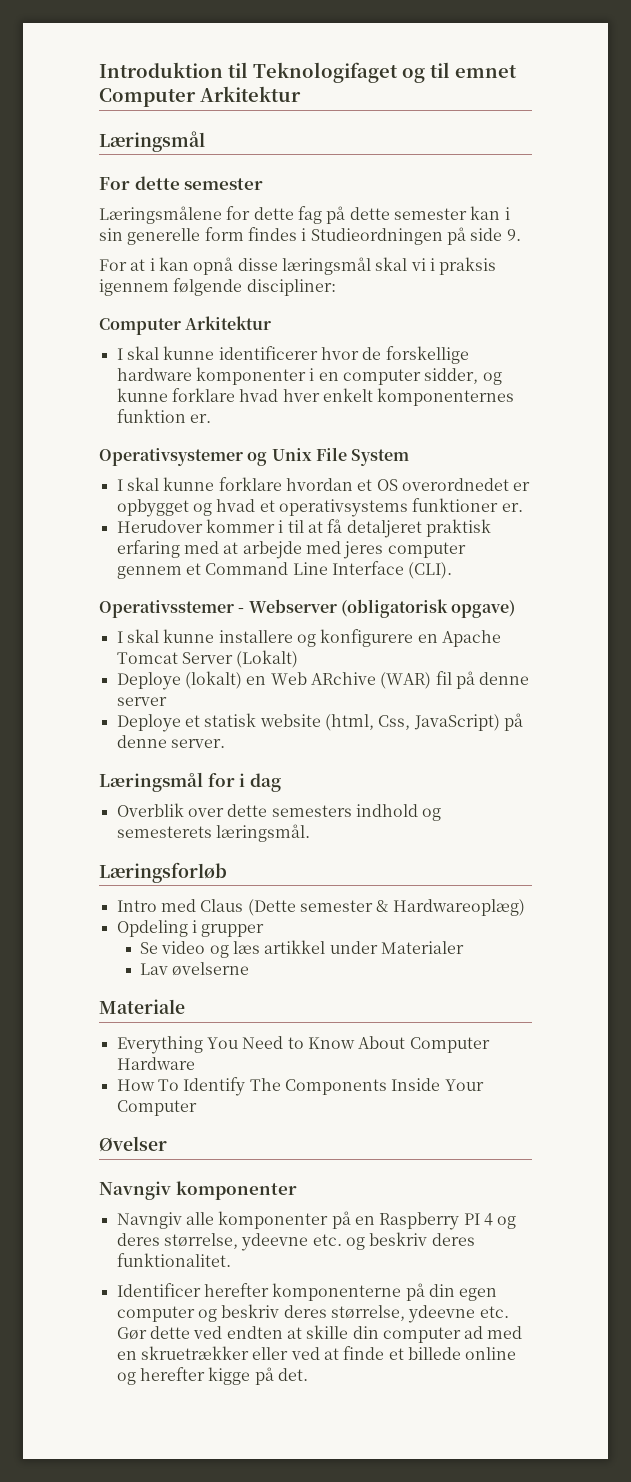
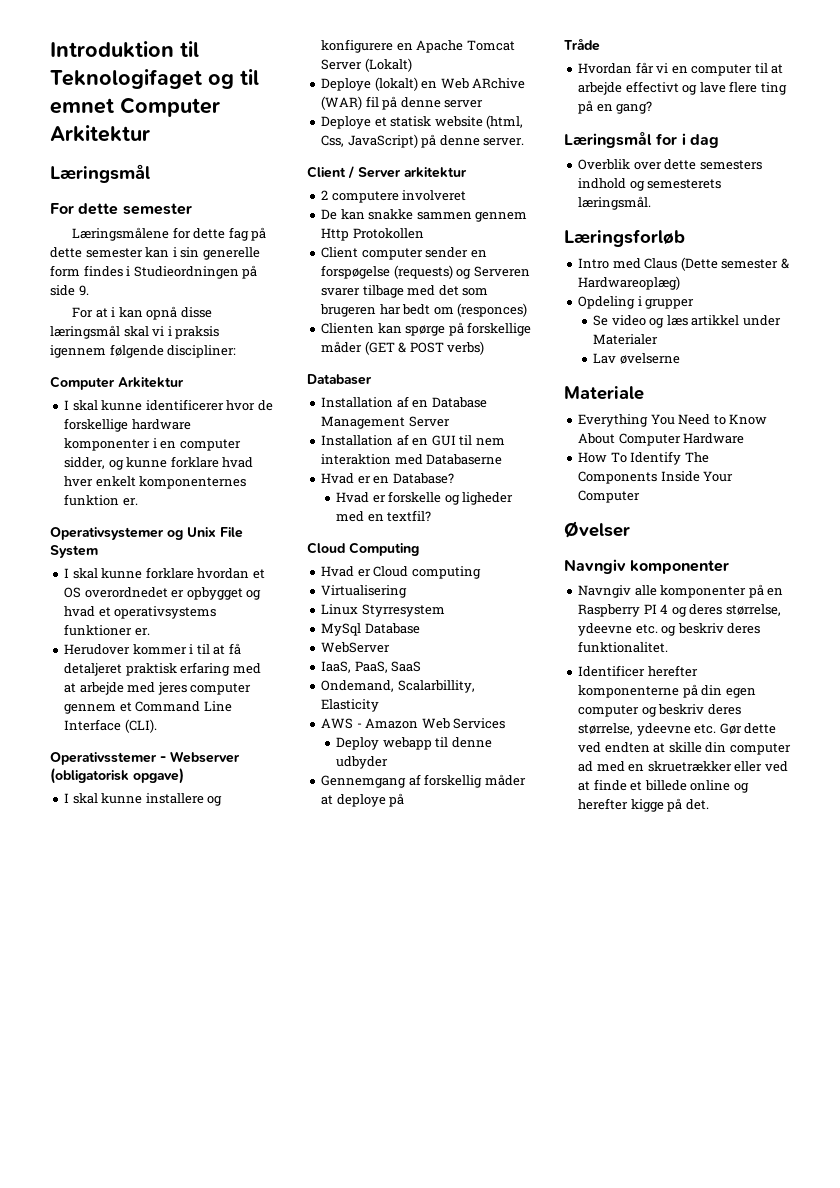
(225, 743) none -> [307,166,467,179] [321,190,467,203] [321,209,528,222] [321,228,424,241] [321,247,487,260] [321,265,530,279] [321,285,489,298] [320,303,528,317] [321,322,532,336] [321,341,485,355] [307,374,372,385] [321,396,487,408] [321,416,450,429] [321,434,505,446] [321,454,503,465] [321,473,454,484] [336,491,514,505] [336,510,432,522] [307,542,419,556] [321,566,481,579] [321,585,408,598] [321,604,445,617] [321,623,420,636] [321,642,391,653] [321,661,422,673] [321,680,475,693] [321,699,380,712] [321,718,506,729] [336,737,492,750] [336,756,389,769] [321,774,526,788] [321,793,405,807] [564,39,600,51] [578,62,784,76] [578,81,787,95] [578,100,653,114] // Client / Server arkitektur // 2 computere involveret // De kan snakke sammen gennem Http Protokollen // Client computer sender en forspøgelse (requests) og Serveren svarer tilbage med det som brugeren har bedt om (responces) // Clienten kan spørge på forskellige måder (GET & POST verbs) // Databaser // Installation af en Database Management Server // Installation af en GUI til nem interaktion med Databaserne // Hvad er en Database? // Hvad er forskelle og ligheder med en textfil? // Cloud Computing // Hvad er Cloud computing // Virtualisering // Linux Styrresystem // MySql Database // WebServer // IaaS, PaaS, SaaS // Ondemand, Scalarbillity, Elasticity // AWS - Amazon Web Services // Deploy webapp til denne udbyder // Gennemgang af forskellig måder at deploye på // Tråde // Hvordan får vi en computer til at arbejde effectivt og lave flere ting på en gang?

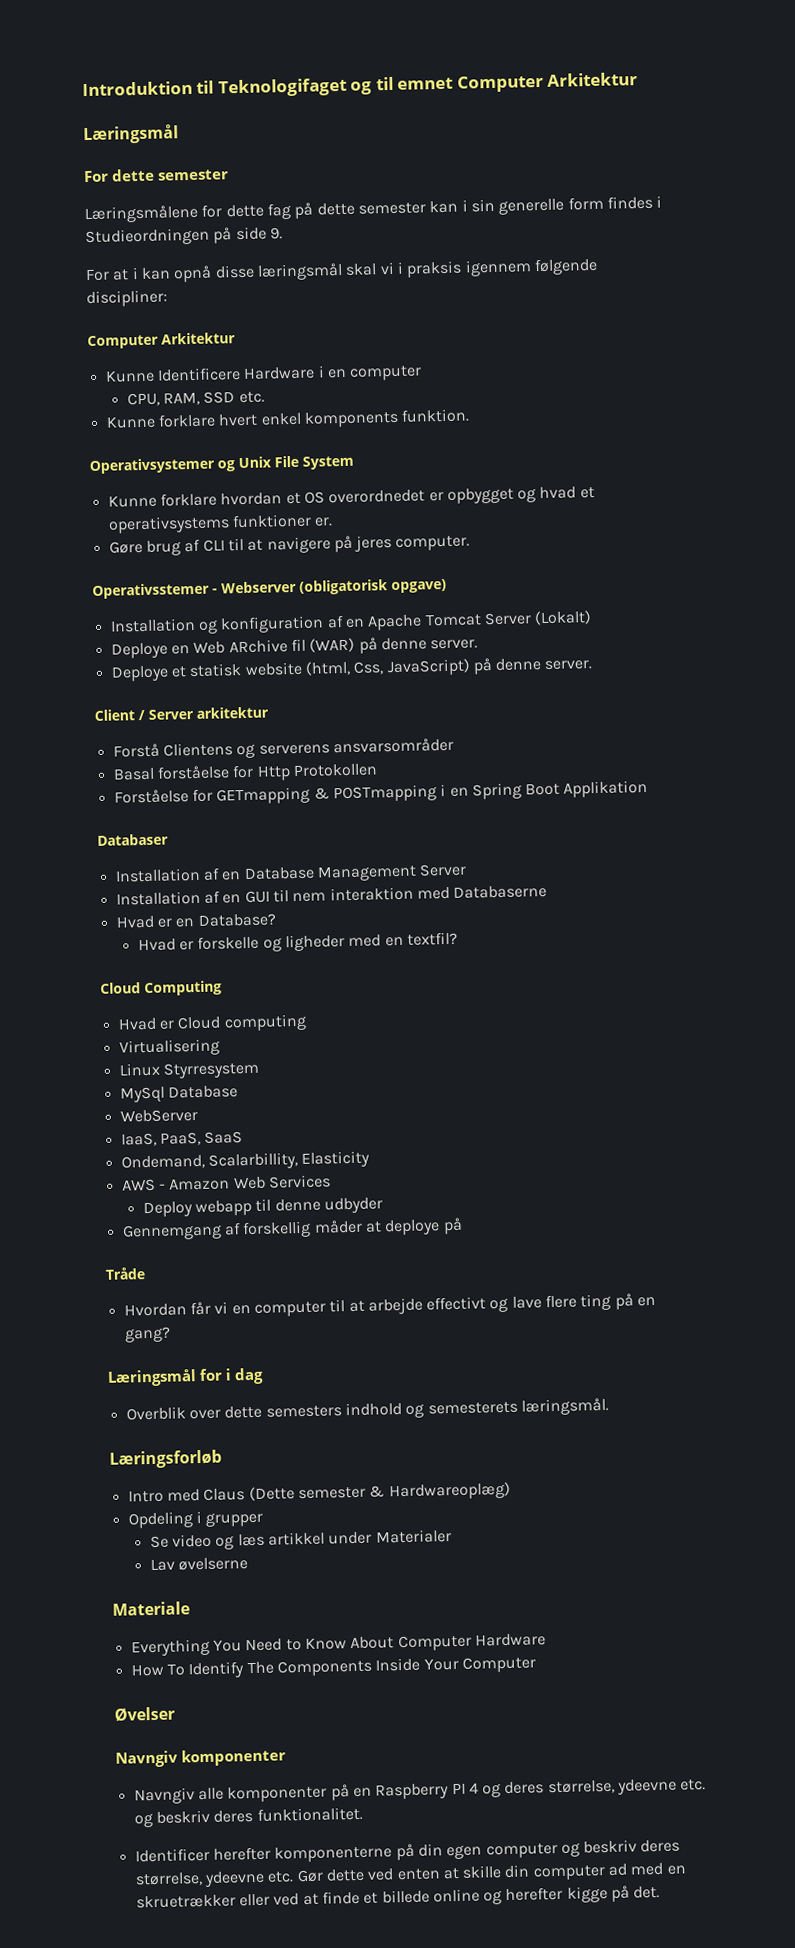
[64,399,273,411] [64,418,191,432] [64,438,241,451] [64,456,254,470] [64,476,247,489] [64,494,138,506] I skal kunne identificerer hvor de forskellige hardware komponenter i en computer sidder, og kunne forklare hvad hver enkelt komponenternes funktion er. -> [104,365,423,383] [126,391,265,407] [105,408,471,429] Kunne Identificere Hardware i en computer // CPU, RAM, SSD etc. // Kunne forklare hvert enkel komponents funktion.
[64,568,143,579] I skal kunne -> [107,494,157,508] Kunne
[64,643,241,655] [64,662,261,676] [64,682,252,695] [64,701,232,714] [64,719,157,733] Herudover kommer i til at få detaljeret praktisk erfaring med at arbejde med jeres computer gennem et Command Line Interface (CLI). -> [108,535,471,556] Gøre brug af CLI til at navigere på jeres computer.
[64,793,223,806] [321,39,394,53] I skal kunne installere og konfigurere -> [109,615,344,634] Installation og konfiguration af
[374,77,418,91] (lokalt) -> (168, 650) none
[321,96,484,110] (WAR) fil på denne server -> [290,637,479,654] fil (WAR) på denne server.
[321,190,467,203] [321,209,528,222] [321,228,424,241] [321,247,487,260] [321,265,530,279] [321,285,489,298] [320,303,528,317] [321,322,532,336] [321,341,485,355] 2 computere involveret // De kan snakke sammen gennem Http Protokollen // Client computer sender en forspøgelse (requests) og Serveren svarer tilbage med det som brugeren har bedt om (responces) // Clienten kan spørge på forskellige måder (GET & POST verbs) -> [112,737,454,759] [112,763,378,781] [113,779,649,805] Forstå Clientens og serverens ansvarsområder // Basal forståelse for Http Protokollen // Forståelse for GETmapping & POSTmapping i en Spring Boot Applikation
[604,742,650,753] endten -> [396,1868,441,1881] enten

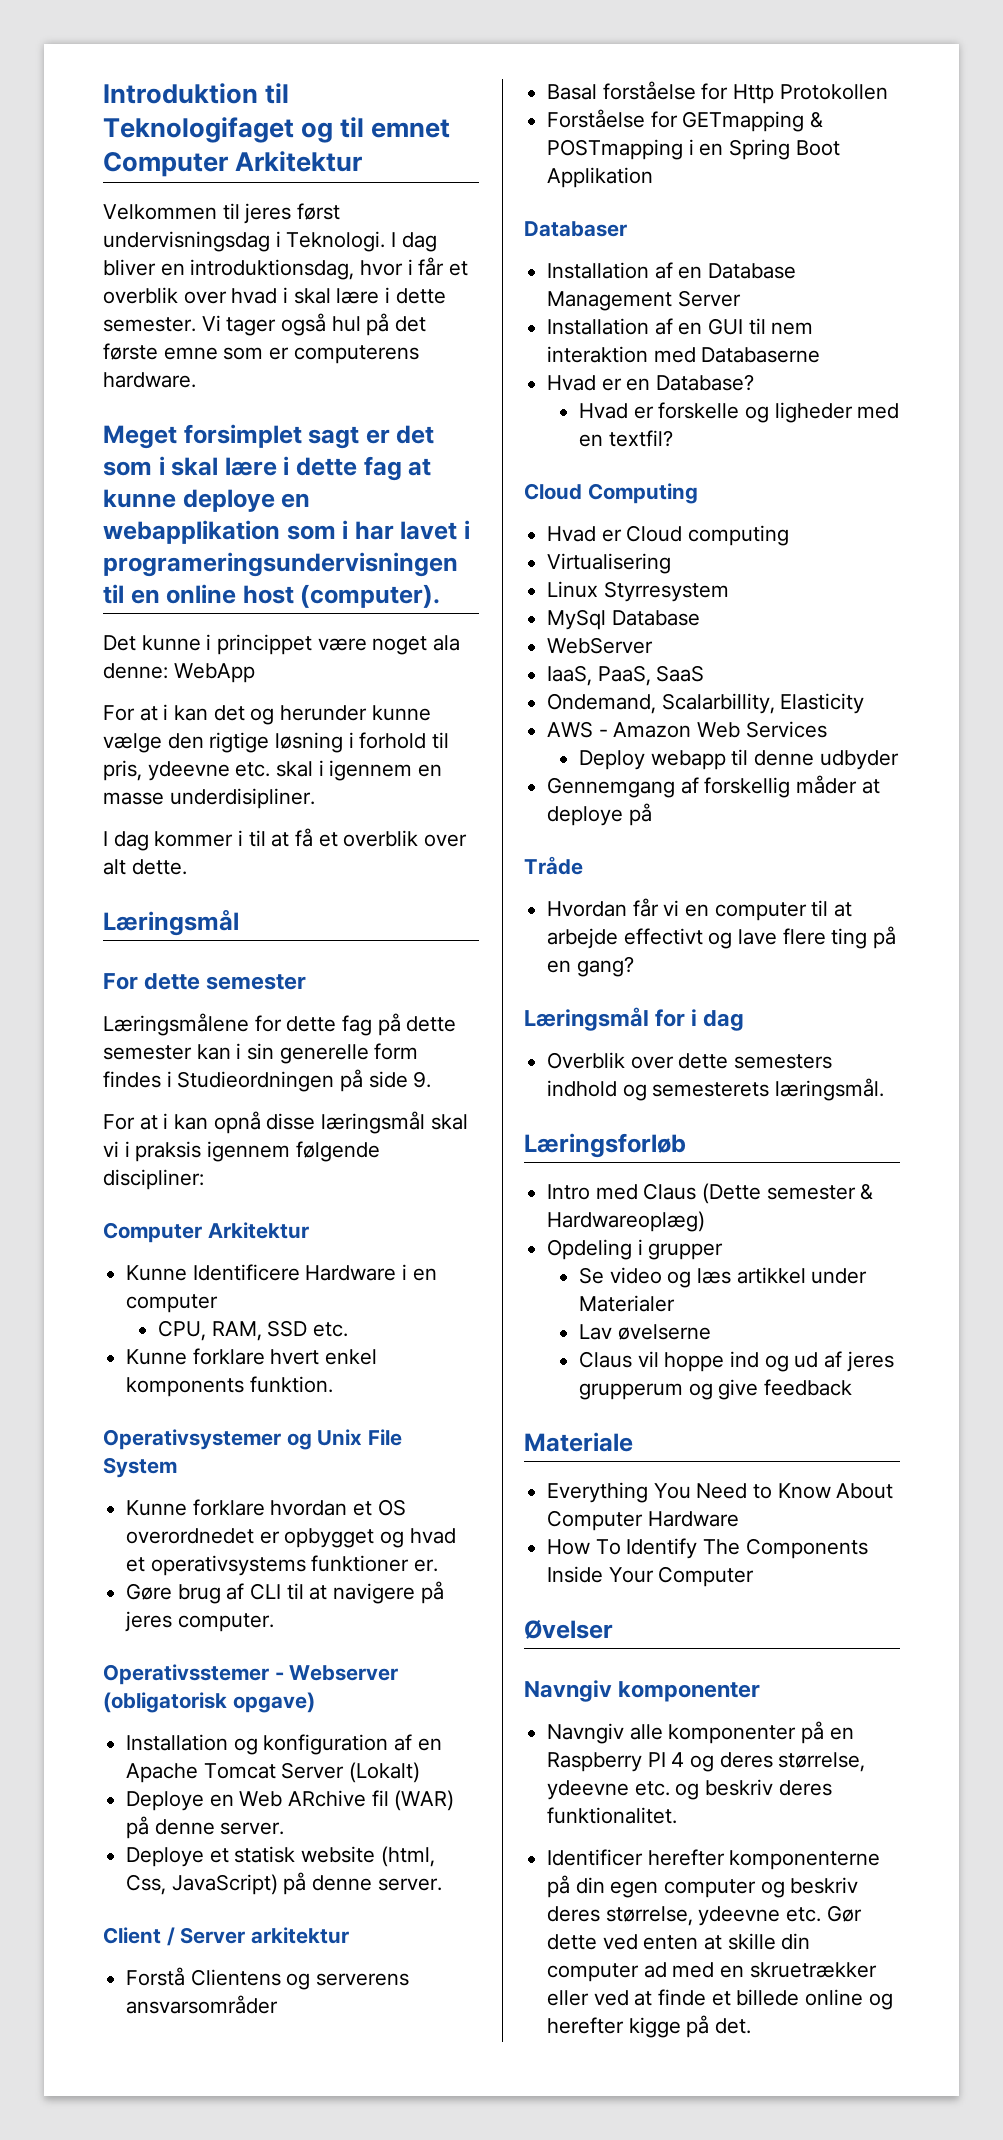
(639, 79) none -> [103,203,341,224] [103,231,437,252] [103,257,469,280] [103,287,446,304] [103,313,427,336] [103,343,419,364] [103,372,196,388] [103,424,435,449] [103,456,432,481] [103,489,311,512] [103,520,471,544] [103,552,458,577] [103,584,441,608] [103,634,461,655] [103,663,255,683] [103,704,431,725] [103,732,450,753] [103,760,443,781] [103,788,315,809] [103,828,468,851] [103,859,187,875] // Velkommen til jeres først undervisningsdag i Teknologi. I dag bliver en introduktionsdag, hvor i får et overblik over hvad i skal lære i dette semester. Vi tager også hul på det første emne som er computerens hardware. // Meget forsimplet sagt er det som i skal lære i dette fag at kunne deploye en webapplikation som i har lavet i programeringsundervisningen til en online host (computer). // Det kunne i princippet være noget ala denne: WebApp // For at i kan det og herunder kunne vælge den rigtige løsning i forhold til pris, ydeevne etc. skal i igennem en masse underdisipliner. // I dag kommer i til at få et overblik over alt dette.
(249, 1564) none -> [578,1351,894,1372] [578,1379,852,1400] // Claus vil hoppe ind og ud af jeres grupperum og give feedback

